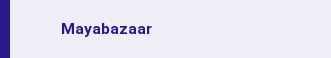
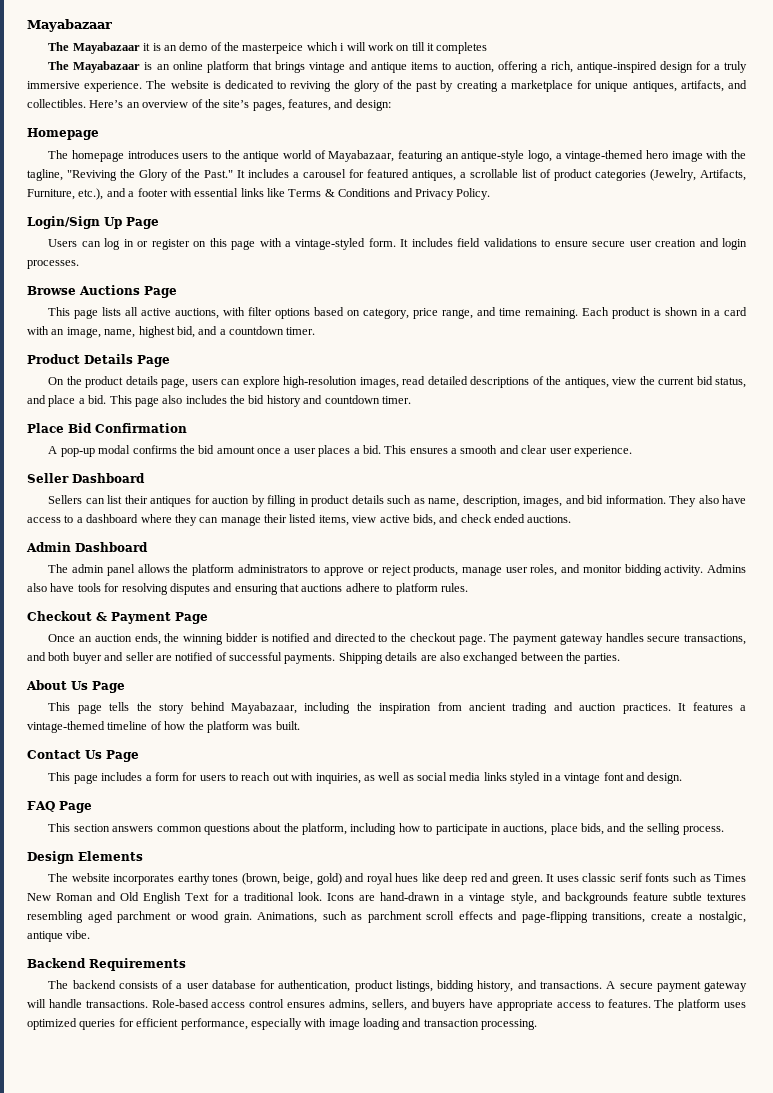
[61,23,152,37] Mayabazaar -> [27,19,112,32] [48,42,488,54] [48,61,748,73] [27,80,747,92] [27,99,391,111] [27,128,99,140] [48,150,747,162] [27,169,746,181] [27,188,491,200] [27,216,159,229] [48,238,748,250] [27,260,79,269] [27,285,177,298] [48,307,748,319] [27,326,316,338] [27,354,170,367] [48,376,746,388] [27,395,411,407] [27,423,187,433] [48,445,632,457] [27,473,145,483] [48,495,747,507] [27,514,572,526] [26,542,148,552] [48,564,746,576] [27,583,468,595] [27,611,208,624] [48,633,746,645] [27,652,621,664] [26,680,125,693] [48,702,747,714] [27,721,300,733] [27,750,139,762] [48,772,683,784] [27,801,92,813] [48,823,724,835] [27,851,143,864] [48,873,746,885] [27,892,746,904] [27,911,746,923] [27,930,91,942] [27,958,186,971] [48,980,747,992] [27,999,747,1011] [27,1018,538,1030] Mayabazaar // The Mayabazaar it is an demo of the masterpeice which i will work on till it completes // The Mayabazaar is an online platform that brings vintage and antique items to auction, offering a rich, antique-inspired design for a truly immersive experience. The website is dedicated to reviving the glory of the past by creating a marketplace for unique antiques, artifacts, and collectibles. Here’s an overview of the site’s pages, features, and design: // Homepage // The homepage introduces users to the antique world of Mayabazaar, featuring an antique-style logo, a vintage-themed hero image with the tagline, "Reviving the Glory of the Past." It includes a carousel for featured antiques, a scrollable list of product categories (Jewelry, Artifacts, Furniture, etc.), and a footer with essential links like Terms & Conditions and Privacy Policy. // Login/Sign Up Page // Users can log in or register on this page with a vintage-styled form. It includes field validations to ensure secure user creation and login processes. // Browse Auctions Page // This page lists all active auctions, with filter options based on category, price range, and time remaining. Each product is shown in a card with an image, name, highest bid, and a countdown timer. // Product Details Page // On the product details page, users can explore high-resolution images, read detailed descriptions of the antiques, view the current bid status, and place a bid. This page also includes the bid history and countdown timer. // Place Bid Confirmation // A pop-up modal confirms the bid amount once a user places a bid. This ensures a smooth and clear user experience. // Seller Dashboard // Sellers can list their antiques for auction by filling in product details such as name, description, images, and bid information. They also have access to a dashboard where they can manage their listed items, view active bids, and check ended auctions. // Admin Dashboard // The admin panel allows the platform administrators to approve or reject products, manage user roles, and monitor bidding activity. Admins also have tools for resolving disputes and ensuring that auctions adhere to platform rules. // Checkout & Payment Page // Once an auction ends, the winning bidder is notified and directed to the checkout page. The payment gateway handles secure transactions, and both buyer and seller are notified of successful payments. Shipping details are also exchanged between the parties. // About Us Page // This page tells the story behind Mayabazaar, including the inspiration from ancient trading and auction practices. It features a vintage-themed timeline of how the platform was built. // Contact Us Page // This page includes a form for users to reach out with inquiries, as well as social media links styled in a vintage font and design. // FAQ Page // This section answers common questions about the platform, including how to participate in auctions, place bids, and the selling process. // Design Elements // The website incorporates earthy tones (brown, beige, gold) and royal hues like deep red and green. It uses classic serif fonts such as Times New Roman and Old English Text for a traditional look. Icons are hand-drawn in a vintage style, and backgrounds feature subtle textures resembling aged parchment or wood grain. Animations, such as parchment scroll effects and page-flipping transitions, create a nostalgic, antique vibe. // Backend Requirements // The backend consists of a user database for authentication, product listings, bidding history, and transactions. A secure payment gateway will handle transactions. Role-based access control ensures admins, sellers, and buyers have appropriate access to features. The platform uses optimized queries for efficient performance, especially with image loading and transaction processing.

